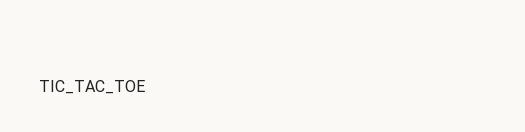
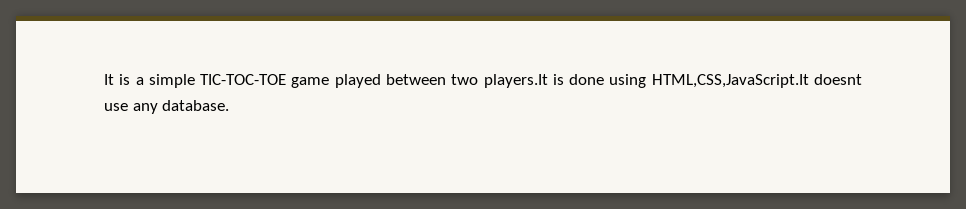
[39,80,145,94] TIC_TAC_TOE -> [104,74,862,88] [104,100,230,114] It is a simple TIC-TOC-TOE game played between two players.It is done using HTML,CSS,JavaScript.It doesnt use any database.

